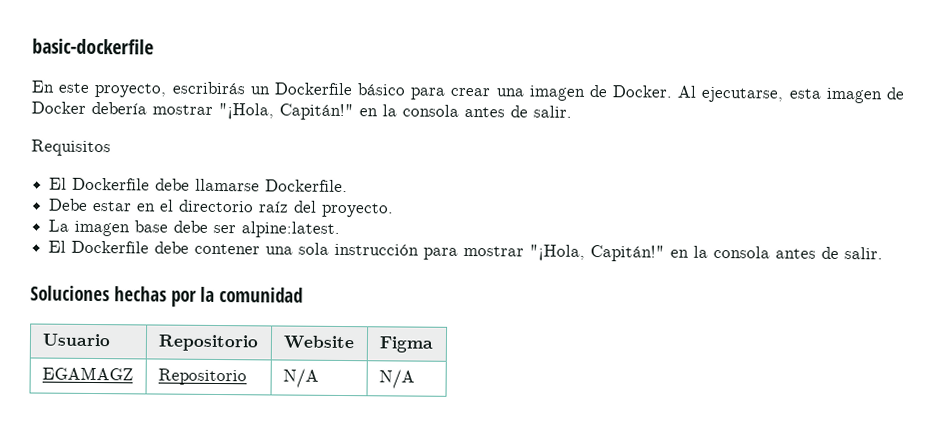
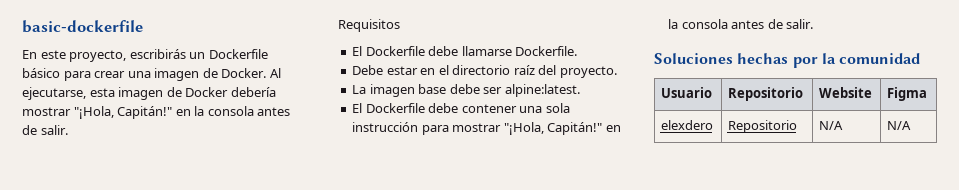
[41,366,133,381] EGAMAGZ -> [660,120,713,130] elexdero

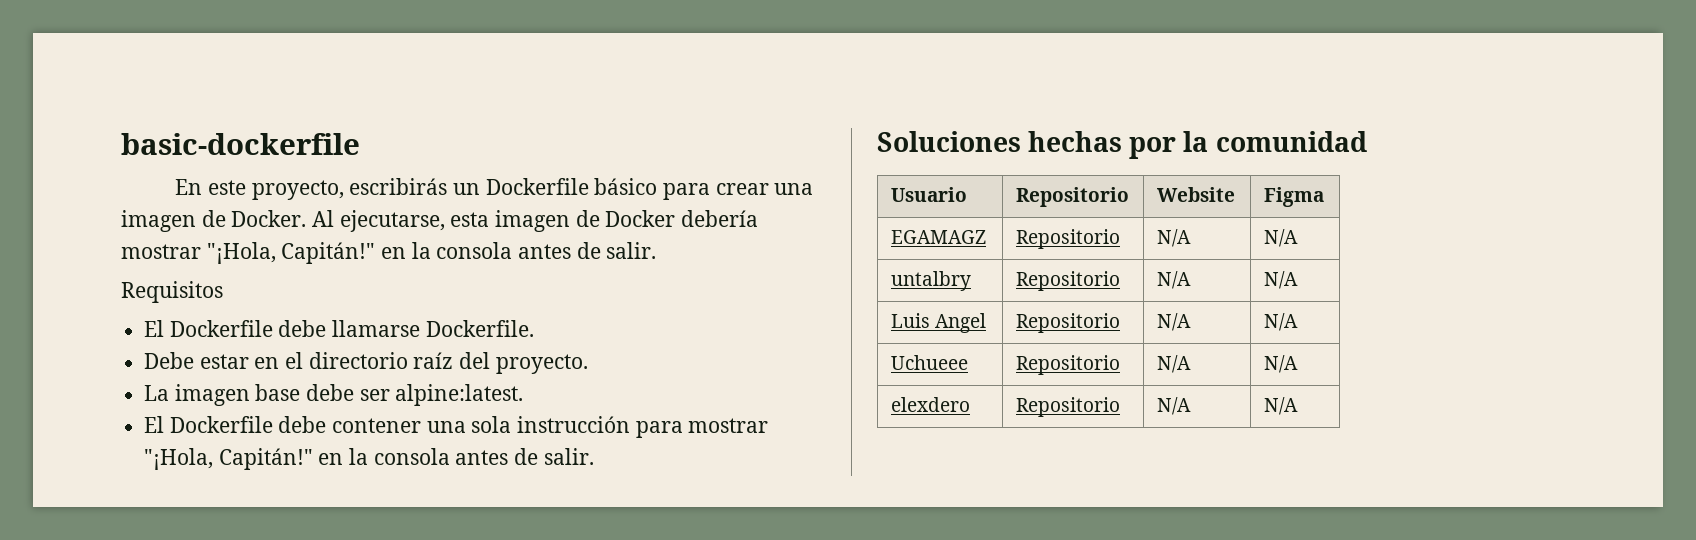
(927, 94) none -> [890,230,986,244] [1015,229,1120,249] [1156,229,1191,247] [1263,229,1298,247] [890,271,971,291] [1015,271,1120,291] [1156,271,1191,289] [1263,271,1298,289] [890,313,986,333] [1015,313,1120,333] [1156,313,1191,331] [1263,313,1298,331] [890,355,968,370] [1015,355,1120,375] [1156,355,1191,373] [1263,355,1298,373] // EGAMAGZ | Repositorio | N/A | N/A // untalbry | Repositorio | N/A | N/A // Luis Angel | Repositorio | N/A | N/A // Uchueee | Repositorio | N/A | N/A

